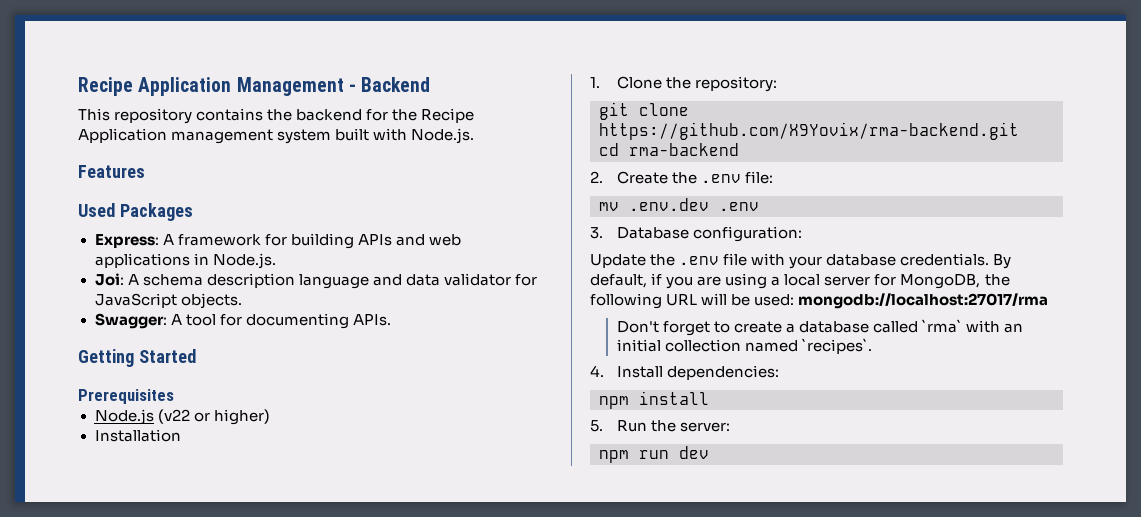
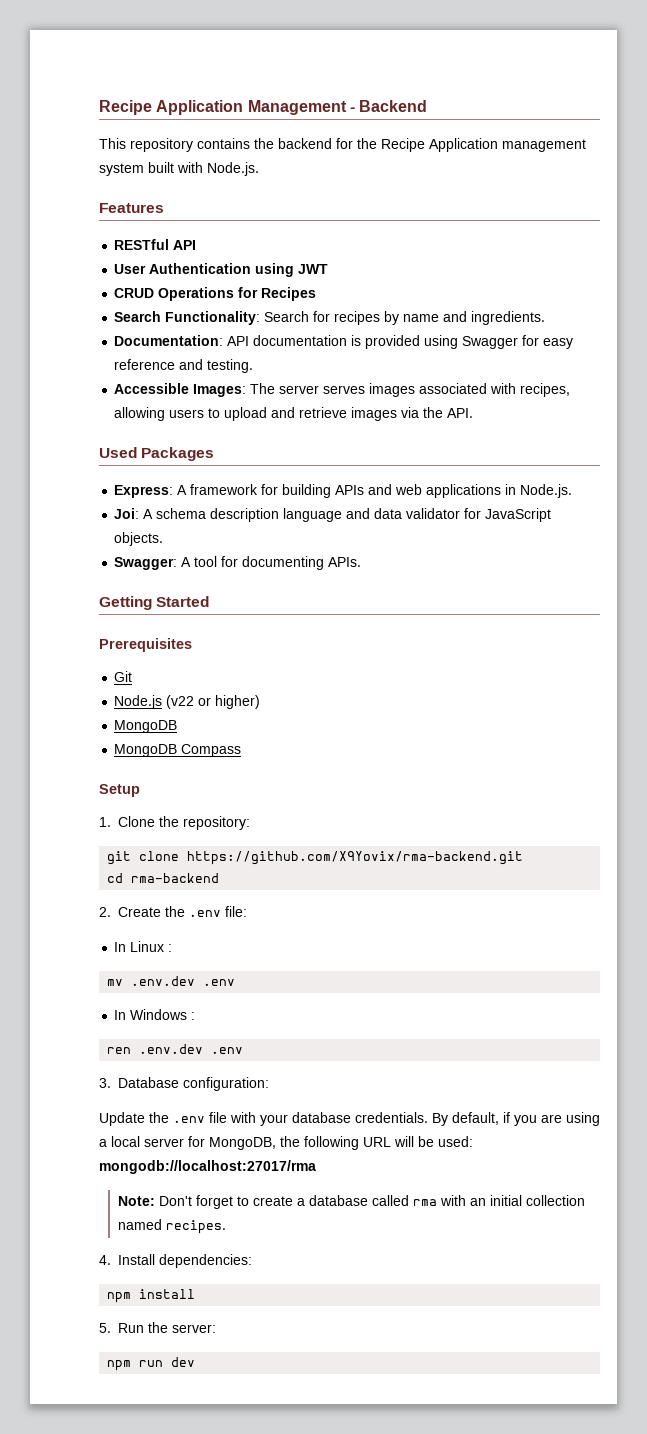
(145, 171) none -> [114,239,197,250] [114,263,329,277] [114,287,317,301] [114,311,546,325] [114,335,574,349] [114,359,254,373] [114,383,571,397] [114,407,474,421] // RESTful API // User Authentication using JWT // CRUD Operations for Recipes // Search Functionality: Search for recipes by name and ingredients. // Documentation: API documentation is provided using Swagger for easy reference and testing. // Accessible Images: The server serves images associated with recipes, allowing users to upload and retrieve images via the API.
(174, 396) none -> [114,671,133,682] // Git
[94,429,181,442] Installation -> [114,720,178,733] [114,744,242,757] [99,784,140,797] MongoDB // MongoDB Compass // Setup
(773, 177) none -> [114,941,173,952] // In Linux :
(759, 206) none -> [114,1009,196,1020] [107,1044,244,1054] // In Windows : // ren .env.dev .env
(1049, 301) none -> [117,1196,155,1206] Note:
[921,319,962,333] `rma` -> [412,1199,437,1206] rma
[801,338,872,354] `recipes`. -> [165,1220,226,1234] recipes.

